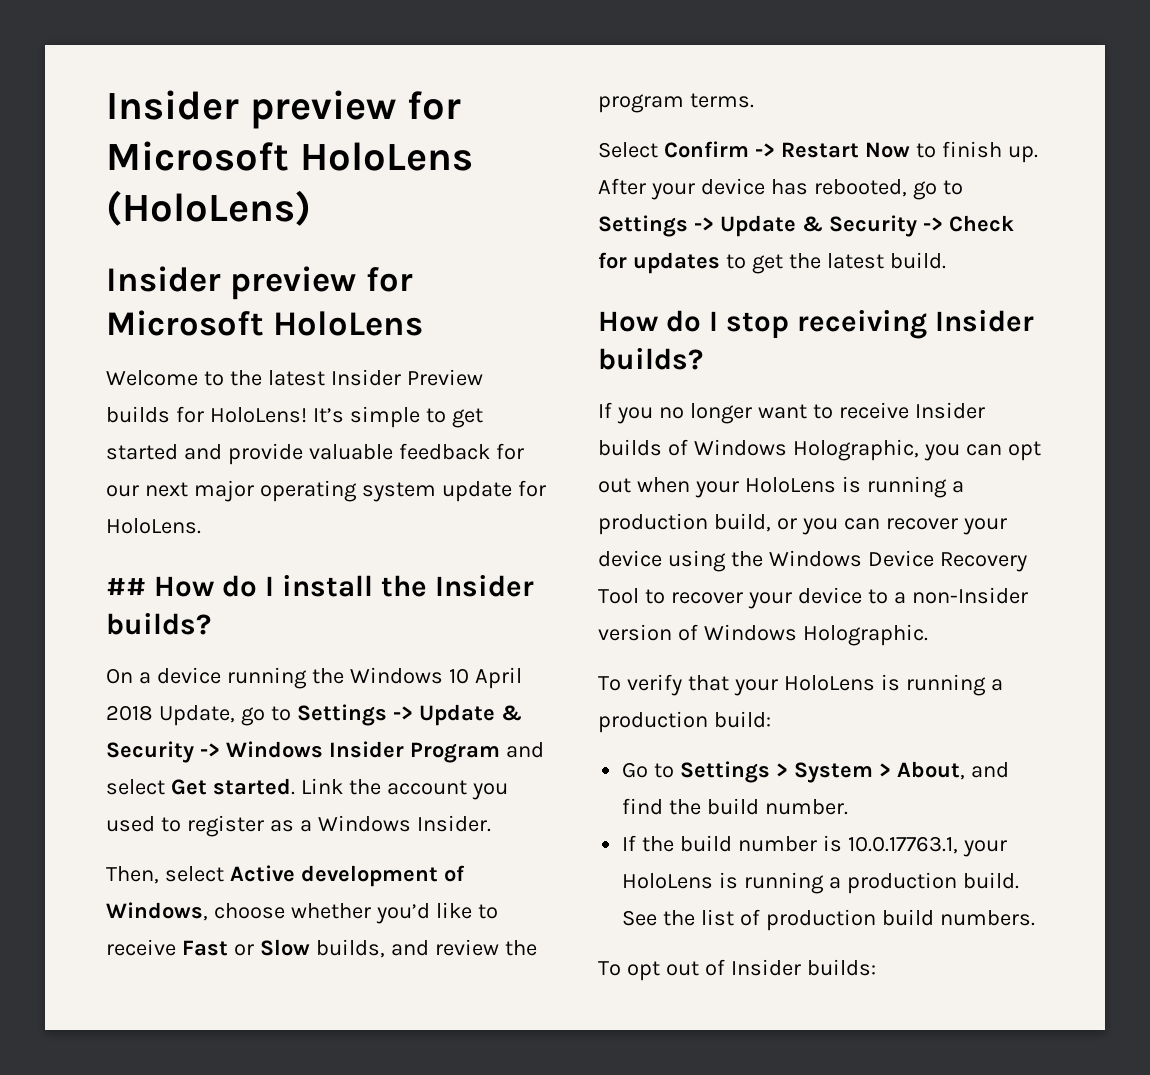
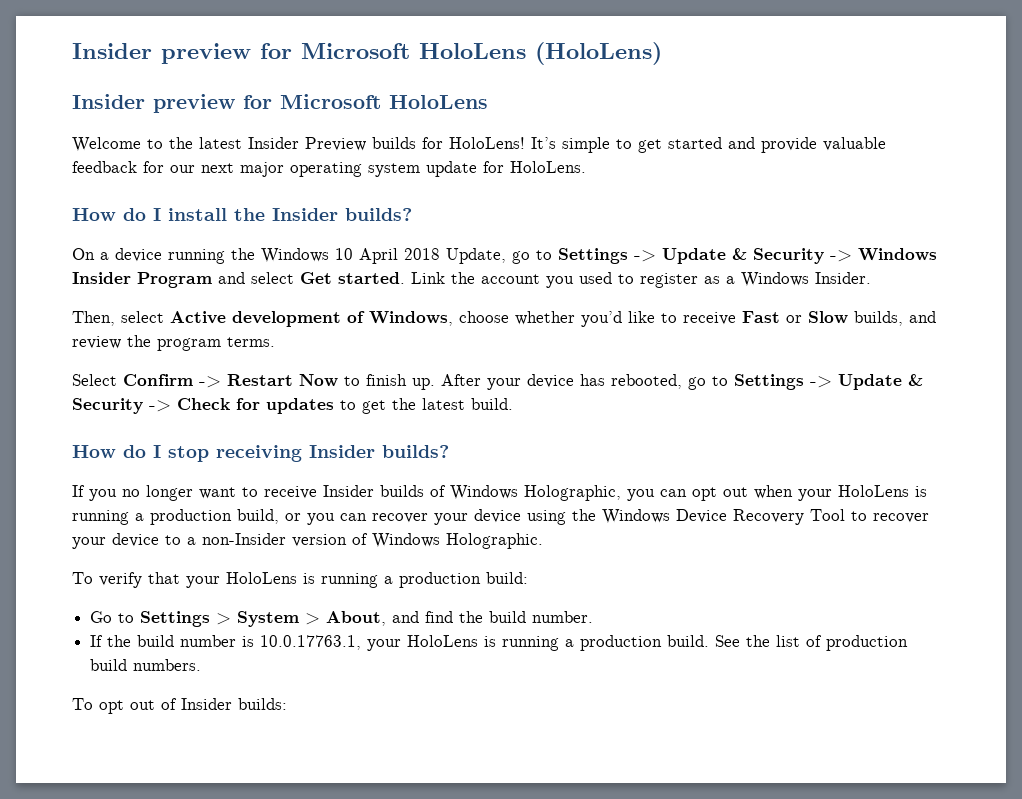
[106,578,146,596] ## -> (586, 167) none

